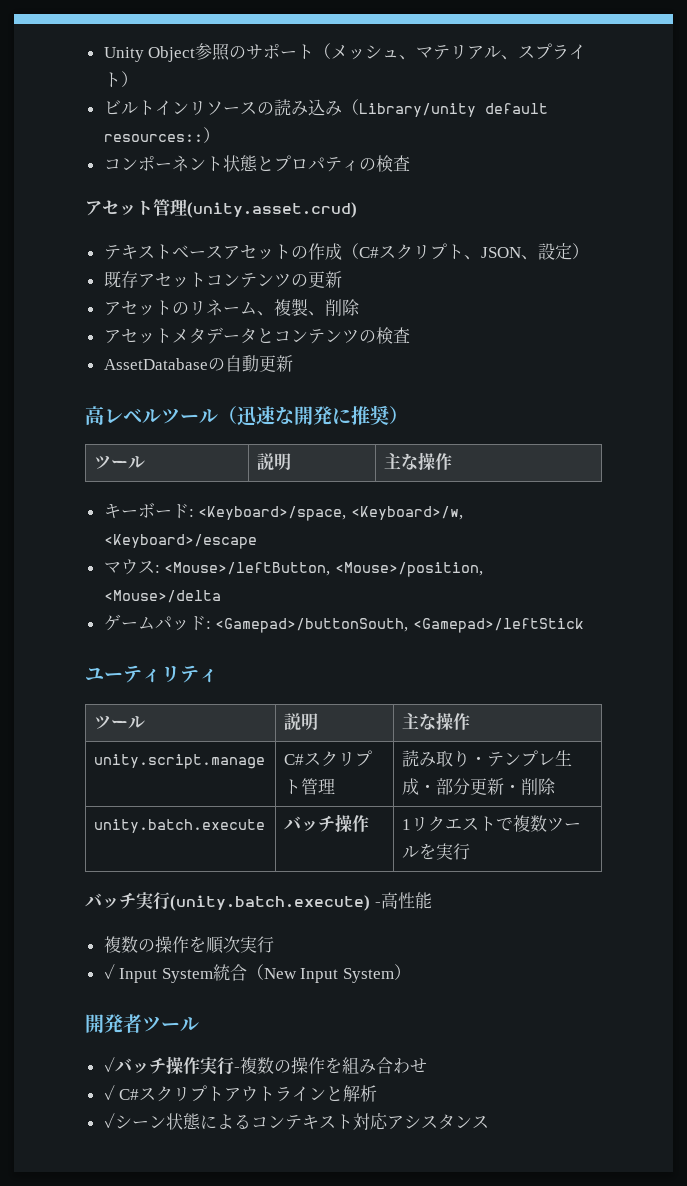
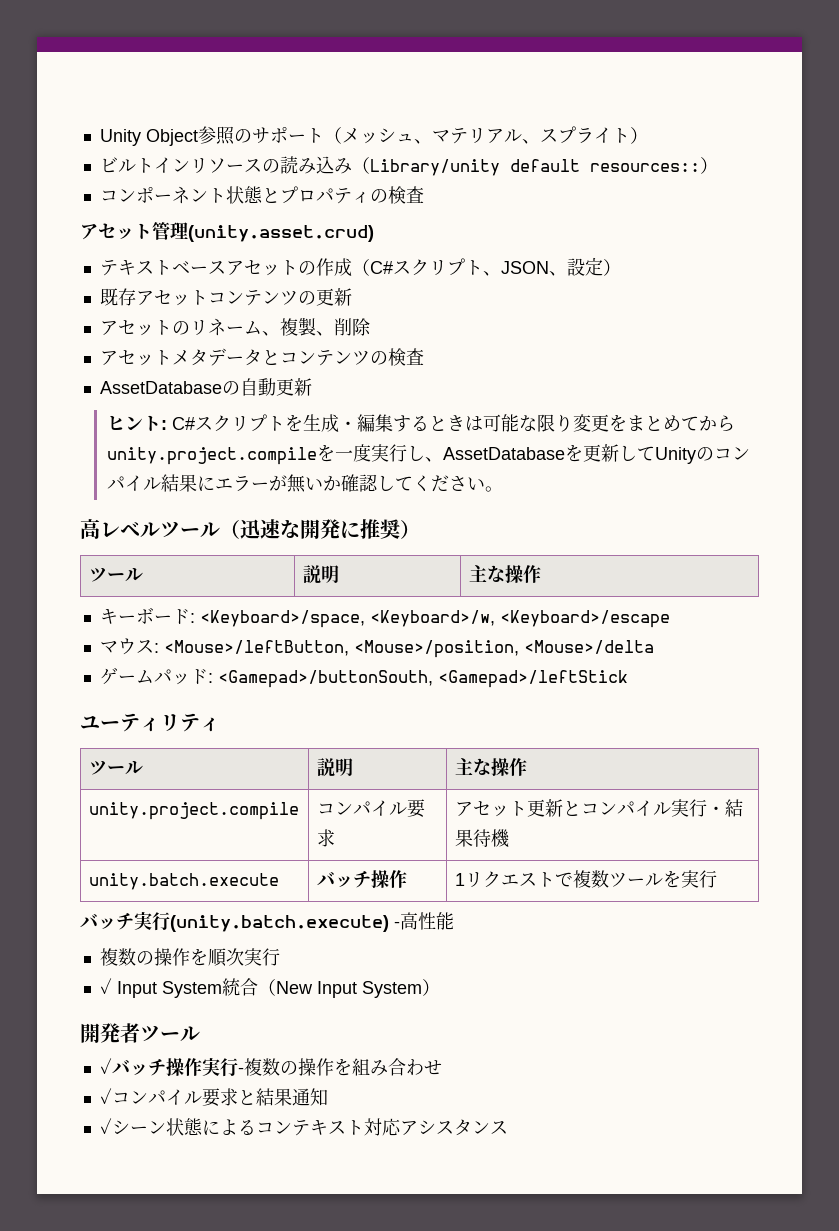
(293, 363) none -> [106,414,735,432] [106,444,750,465] [106,474,503,493] // ヒント: C#スクリプトを生成・編集するときは可能な限り変更をまとめてからunity.project.compileを一度実行し、AssetDatabaseを更新してUnityのコンパイル結果にエラーが無いか確認してください。
[94,754,266,769] [284,750,373,767] [284,778,336,795] [402,750,573,767] [402,778,557,795] unity.script.manage | C#スクリプト管理 | 読み取り・テンプレ生成・部分更新・削除 -> [88,802,299,820] [316,799,425,818] [316,829,335,847] [454,799,743,817] [454,829,510,848] unity.project.compile | コンパイル要求 | アセット更新とコンパイル実行・結果待機
[119,1085,378,1102] C#スクリプトアウトラインと解析 -> [111,1088,328,1107] コンパイル要求と結果通知

